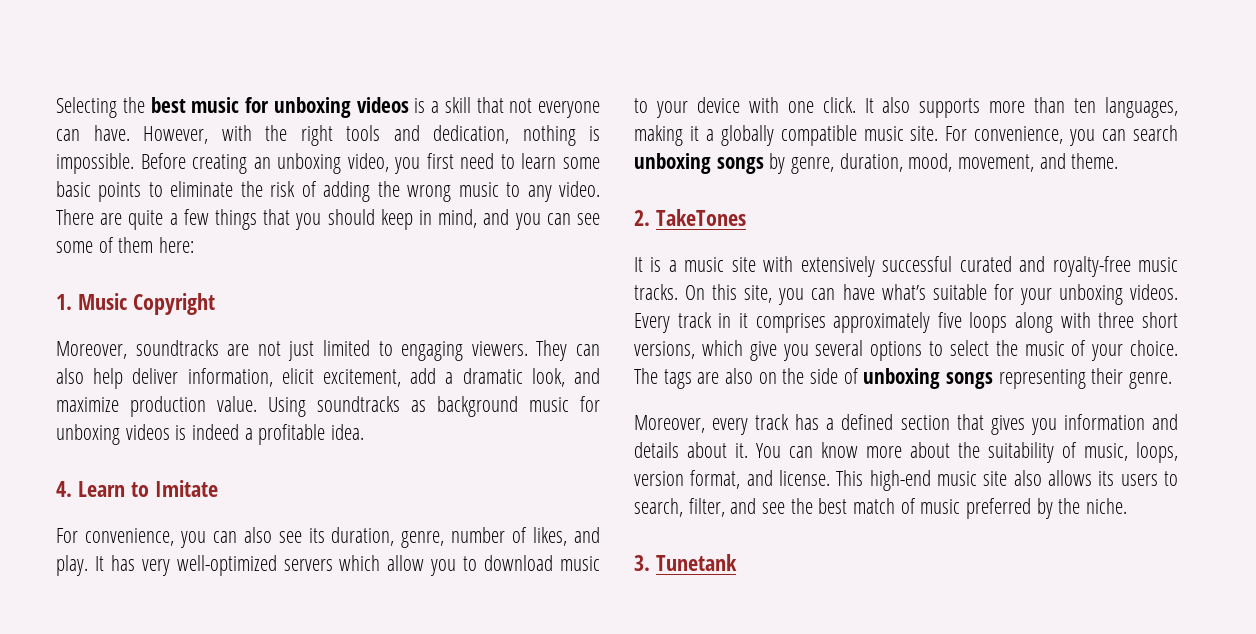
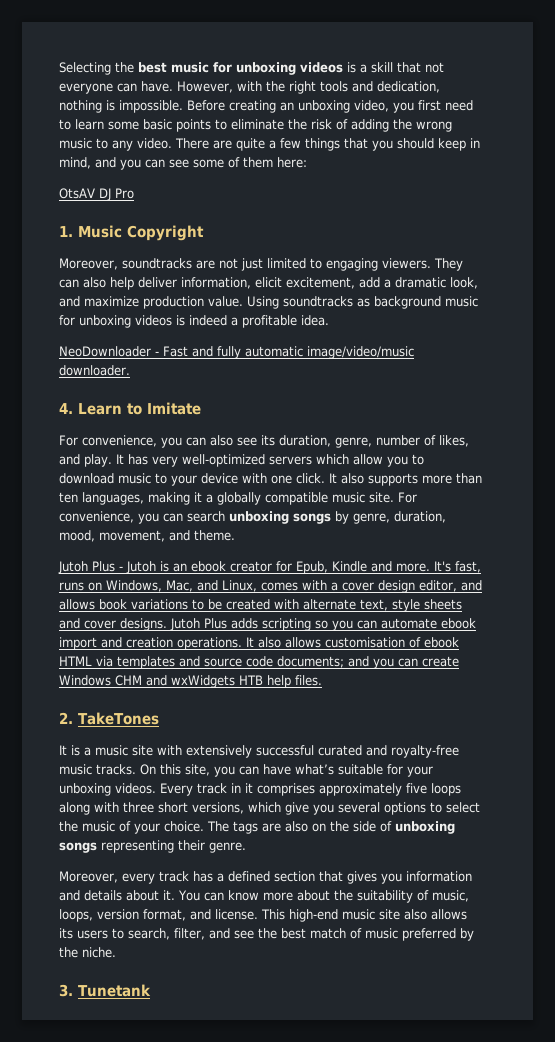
(195, 245) none -> [59,188,134,201] // OtsAV DJ Pro
(365, 432) none -> [59,346,414,359] [59,365,130,376] // NeoDownloader - Fast and fully automatic image/video/music downloader.
(1119, 161) none -> [58,561,481,574] [59,580,482,593] [59,599,462,612] [59,618,476,631] [59,637,459,650] [59,656,459,669] [59,675,322,688] // Jutoh Plus - Jutoh is an ebook creator for Epub, Kindle and more. It's fast, runs on Windows, Mac, and Linux, comes with a cover design editor, and allows book variations to be created with alternate text, style sheets and cover designs. Jutoh Plus adds scripting so you can automate ebook import and creation operations. It also allows customisation of ebook HTML via templates and source code documents; and you can create Windows CHM and wxWidgets HTB help files.

